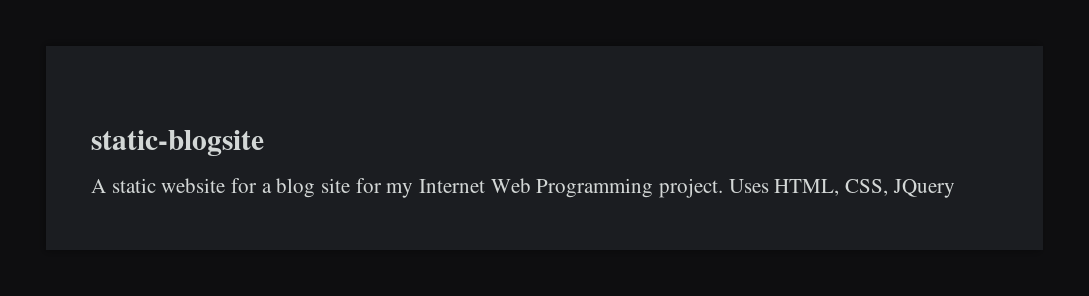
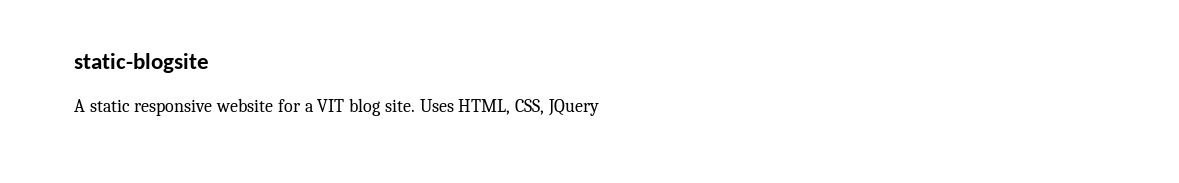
(156, 185) none -> [134,99,213,116] responsive
[276,178,724,198] blog site for my Internet Web Programming project. -> [317,98,415,116] VIT blog site.

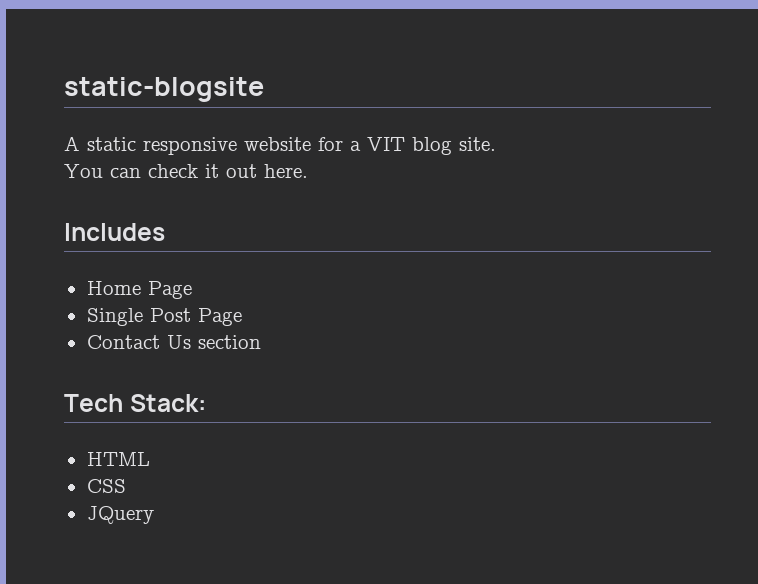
[419,99,544,115] Uses HTML, CSS, -> [64,164,308,178] [64,223,165,241] [86,281,192,299] [86,308,242,326] [86,335,261,349] [64,394,206,412] [86,452,150,466] [86,479,126,493] // You can check it out here. // Includes // Home Page // Single Post Page // Contact Us section // Tech Stack: // HTML // CSS //

